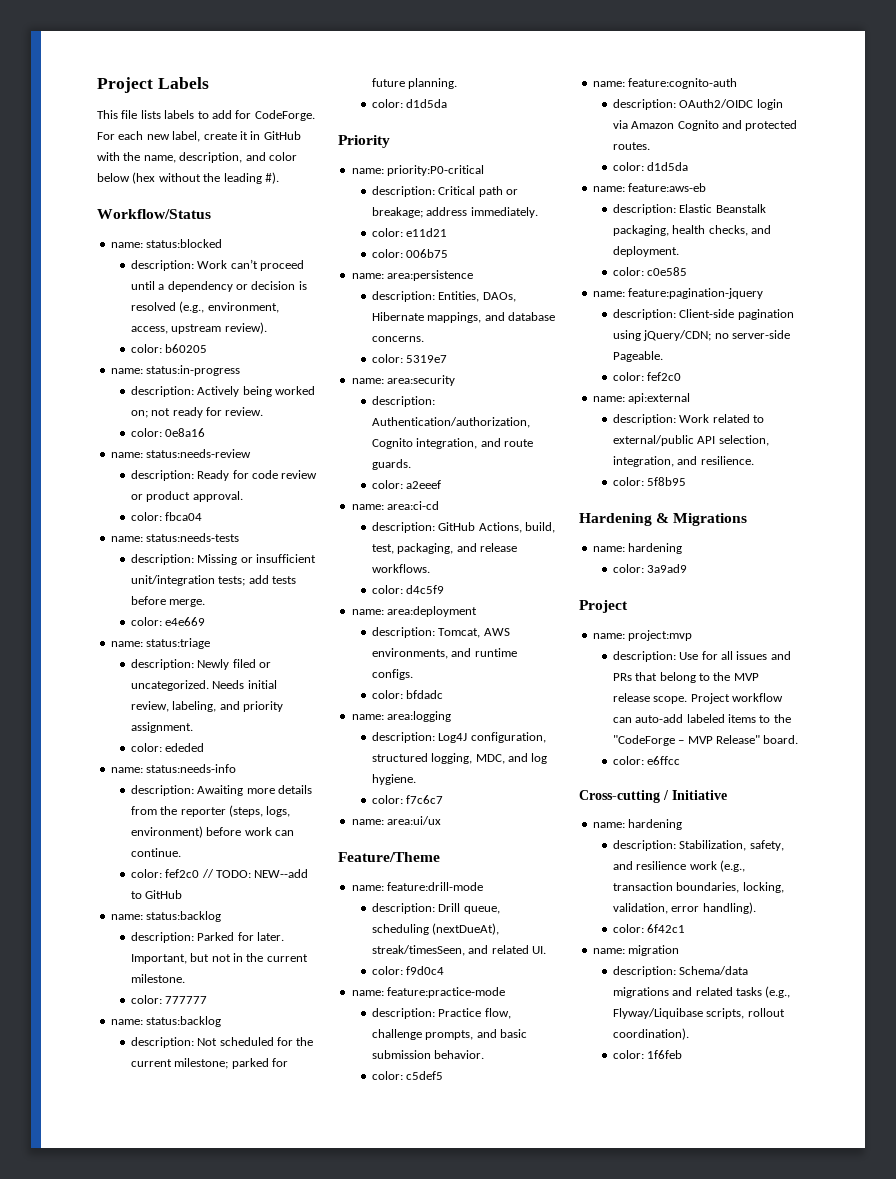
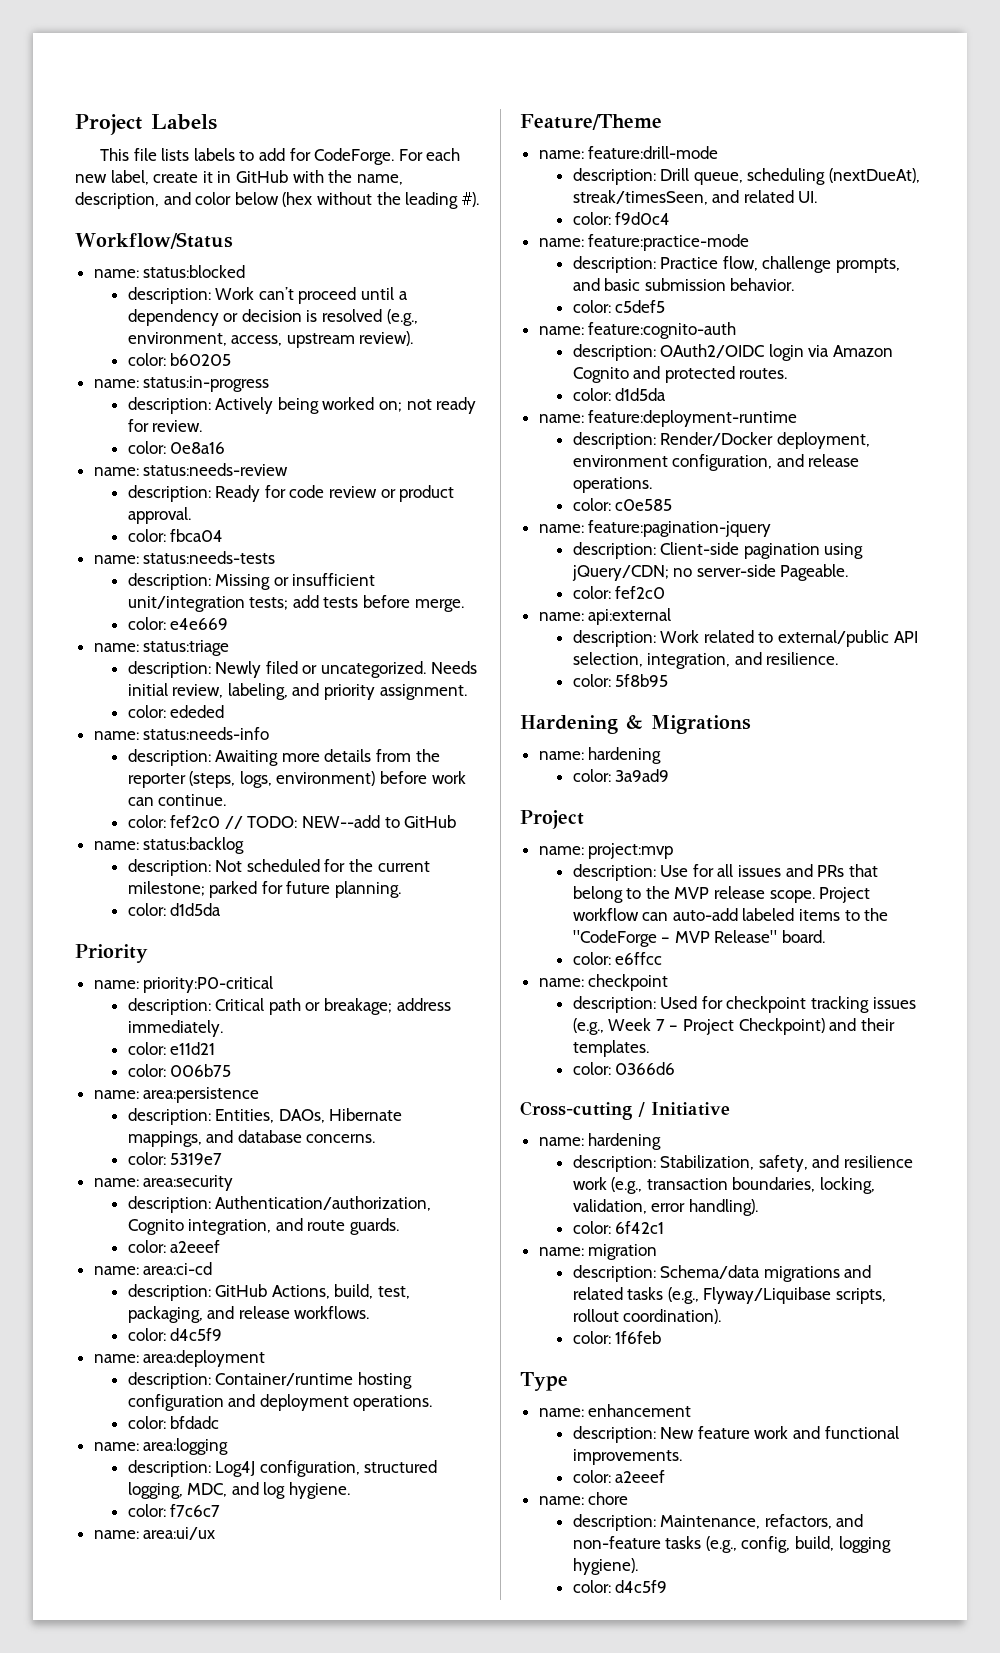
[130,932,284,943] [130,953,308,964] [130,974,185,983] [130,995,208,1004] [110,1016,222,1027] // description: Parked for later. Important, but not in the current milestone. // color: 777777 // name: status:backlog -> (245, 845) none
[438,628,510,638] [371,648,517,659] [371,669,413,680] Tomcat, AWS environments, and runtime configs. -> [215,1372,412,1389] [127,1394,433,1411] Container/runtime hosting configuration and deployment operations.
[628,183,707,192] [612,204,766,215] [612,225,771,236] [612,246,679,257] feature:aws-eb // description: Elastic Beanstalk packaging, health checks, and deployment. -> [588,410,798,427] [572,432,870,449] [572,454,860,471] [572,477,652,493] feature:deployment-runtime // description: Render/Docker deployment, environment configuration, and release operations.
(681, 760) none -> [538,974,669,991] [572,996,916,1013] [572,1018,895,1035] [572,1040,649,1057] [572,1062,676,1075] // name: checkpoint // description: Used for checkpoint tracking issues (e.g., Week 7 – Project Checkpoint) and their templates. // color: 0366d6
(683, 1054) none -> [520,1372,568,1391] [538,1404,692,1417] [572,1426,899,1443] [572,1449,682,1465] [572,1470,666,1483] [538,1492,629,1505] [572,1514,864,1531] [572,1536,891,1553] [572,1558,638,1575] [572,1580,668,1593] // Type // name: enhancement // description: New feature work and functional improvements. // color: a2eeef // name: chore // description: Maintenance, refactors, and non-feature tasks (e.g., config, build, logging hygiene). // color: d4c5f9

